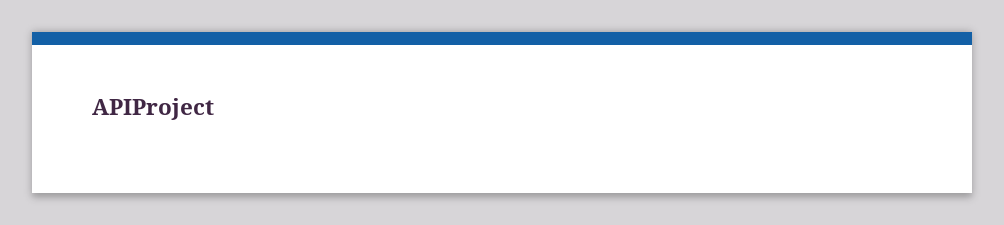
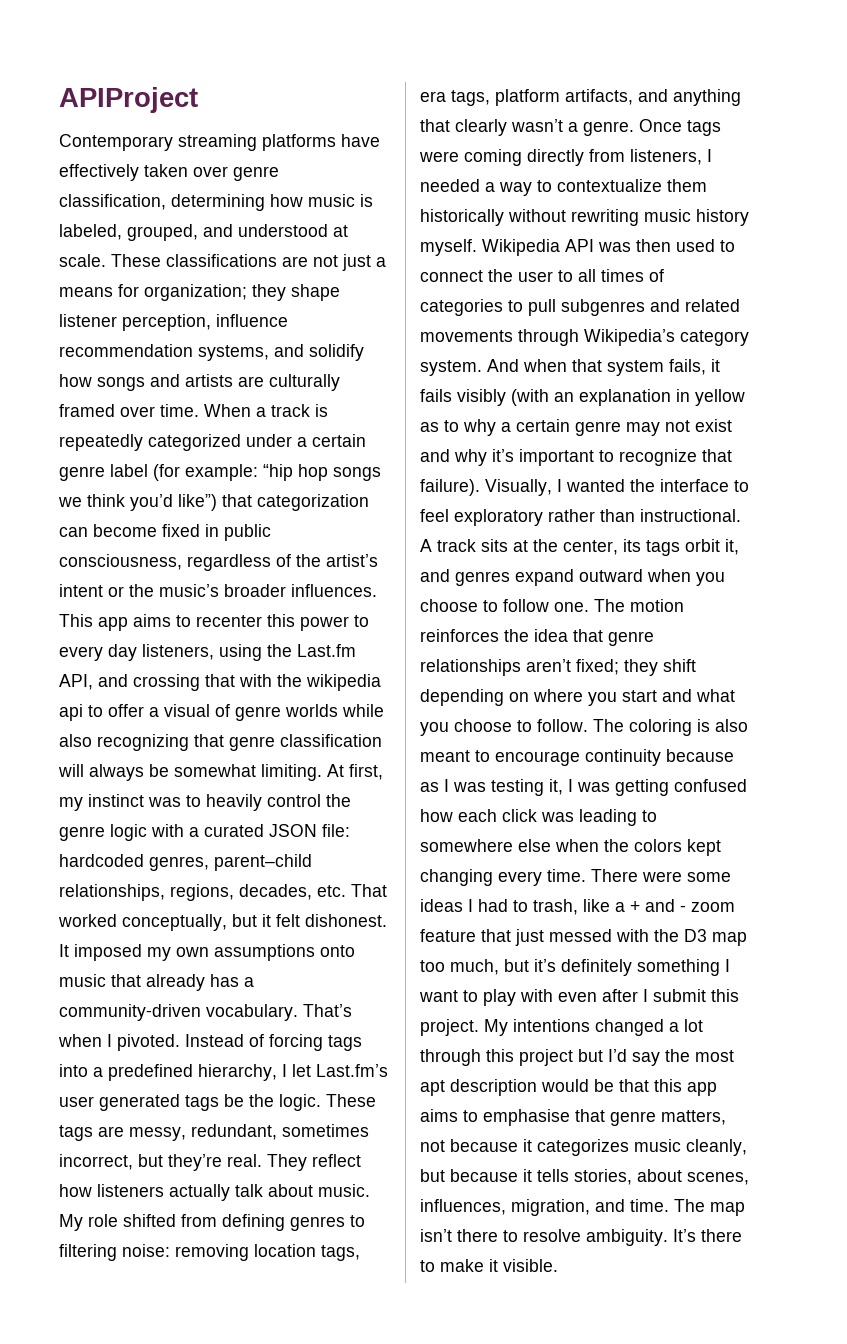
(214, 109) none -> [59,134,380,151] [59,164,279,181] [59,194,373,211] [59,224,348,241] [59,254,386,271] [59,284,340,301] [59,314,288,331] [59,344,364,361] [59,374,340,391] [59,404,328,417] [59,434,366,451] [59,464,381,481] [58,494,369,511] [59,524,271,541] [59,554,378,571] [59,584,377,597] [59,614,369,631] [59,644,356,661] [59,674,381,691] [59,704,384,721] [59,734,382,751] [58,764,383,781] [59,794,351,811] [59,824,350,841] [59,854,312,871] [59,884,387,901] [58,914,387,931] [59,944,355,961] [59,974,254,991] [59,1004,352,1021] [58,1034,362,1051] [59,1064,388,1081] [59,1094,376,1111] [59,1124,369,1141] [59,1154,361,1171] [59,1184,370,1201] [59,1214,365,1231] [59,1244,360,1261] [420,89,741,106] [420,119,721,136] [419,149,712,166] [420,179,707,196] [420,209,749,226] [420,239,735,256] [420,269,664,282] [420,299,740,316] [420,329,749,346] [420,359,720,376] [420,389,745,406] [420,419,732,436] [420,449,732,466] [420,479,749,496] [420,509,741,526] [420,539,739,556] [420,569,725,586] [420,599,684,612] [420,629,654,646] [420,659,696,676] [420,689,735,706] [420,719,748,736] [420,749,734,766] [420,779,747,796] [420,809,657,826] [420,839,721,856] [420,869,731,886] [420,899,735,915] [420,929,747,946] [420,959,730,976] [419,989,739,1006] [420,1019,703,1036] [420,1049,734,1066] [420,1079,717,1096] [420,1109,726,1126] [420,1139,747,1156] [420,1169,749,1185] [420,1199,745,1216] [420,1229,742,1246] [420,1259,558,1272] // Contemporary streaming platforms have effectively taken over genre classification, determining how music is labeled, grouped, and understood at scale. These classifications are not just a means for organization; they shape listener perception, influence recommendation systems, and solidify how songs and artists are culturally framed over time. When a track is repeatedly categorized under a certain genre label (for example: “hip hop songs we think you’d like”) that categorization can become fixed in public consciousness, regardless of the artist’s intent or the music’s broader influences. This app aims to recenter this power to every day listeners, using the Last.fm API, and crossing that with the wikipedia api to offer a visual of genre worlds while also recognizing that genre classification will always be somewhat limiting. At first, my instinct was to heavily control the genre logic with a curated JSON file: hardcoded genres, parent–child relationships, regions, decades, etc. That worked conceptually, but it felt dishonest. It imposed my own assumptions onto music that already has a community-driven vocabulary. That’s when I pivoted. Instead of forcing tags into a predefined hierarchy, I let Last.fm’s user generated tags be the logic. These tags are messy, redundant, sometimes incorrect, but they’re real. They reflect how listeners actually talk about music. My role shifted from defining genres to filtering noise: removing location tags, era tags, platform artifacts, and anything that clearly wasn’t a genre. Once tags were coming directly from listeners, I needed a way to contextualize them historically without rewriting music history myself. Wikipedia API was then used to connect the user to all times of categories to pull subgenres and related movements through Wikipedia’s category system. And when that system fails, it fails visibly (with an explanation in yellow as to why a certain genre may not exist and why it’s important to recognize that failure). Visually, I wanted the interface to feel exploratory rather than instructional. A track sits at the center, its tags orbit it, and genres expand outward when you choose to follow one. The motion reinforces the idea that genre relationships aren’t fixed; they shift depending on where you start and what you choose to follow. The coloring is also meant to encourage continuity because as I was testing it, I was getting confused how each click was leading to somewhere else when the colors kept changing every time. There were some ideas I had to trash, like a + and - zoom feature that just messed with the D3 map too much, but it’s definitely something I want to play with even after I submit this project. My intentions changed a lot through this project but I’d say the most apt description would be that this app aims to emphasise that genre matters, not because it categorizes music cleanly, but because it tells stories, about scenes, influences, migration, and time. The map isn’t there to resolve ambiguity. It’s there to make it visible.

